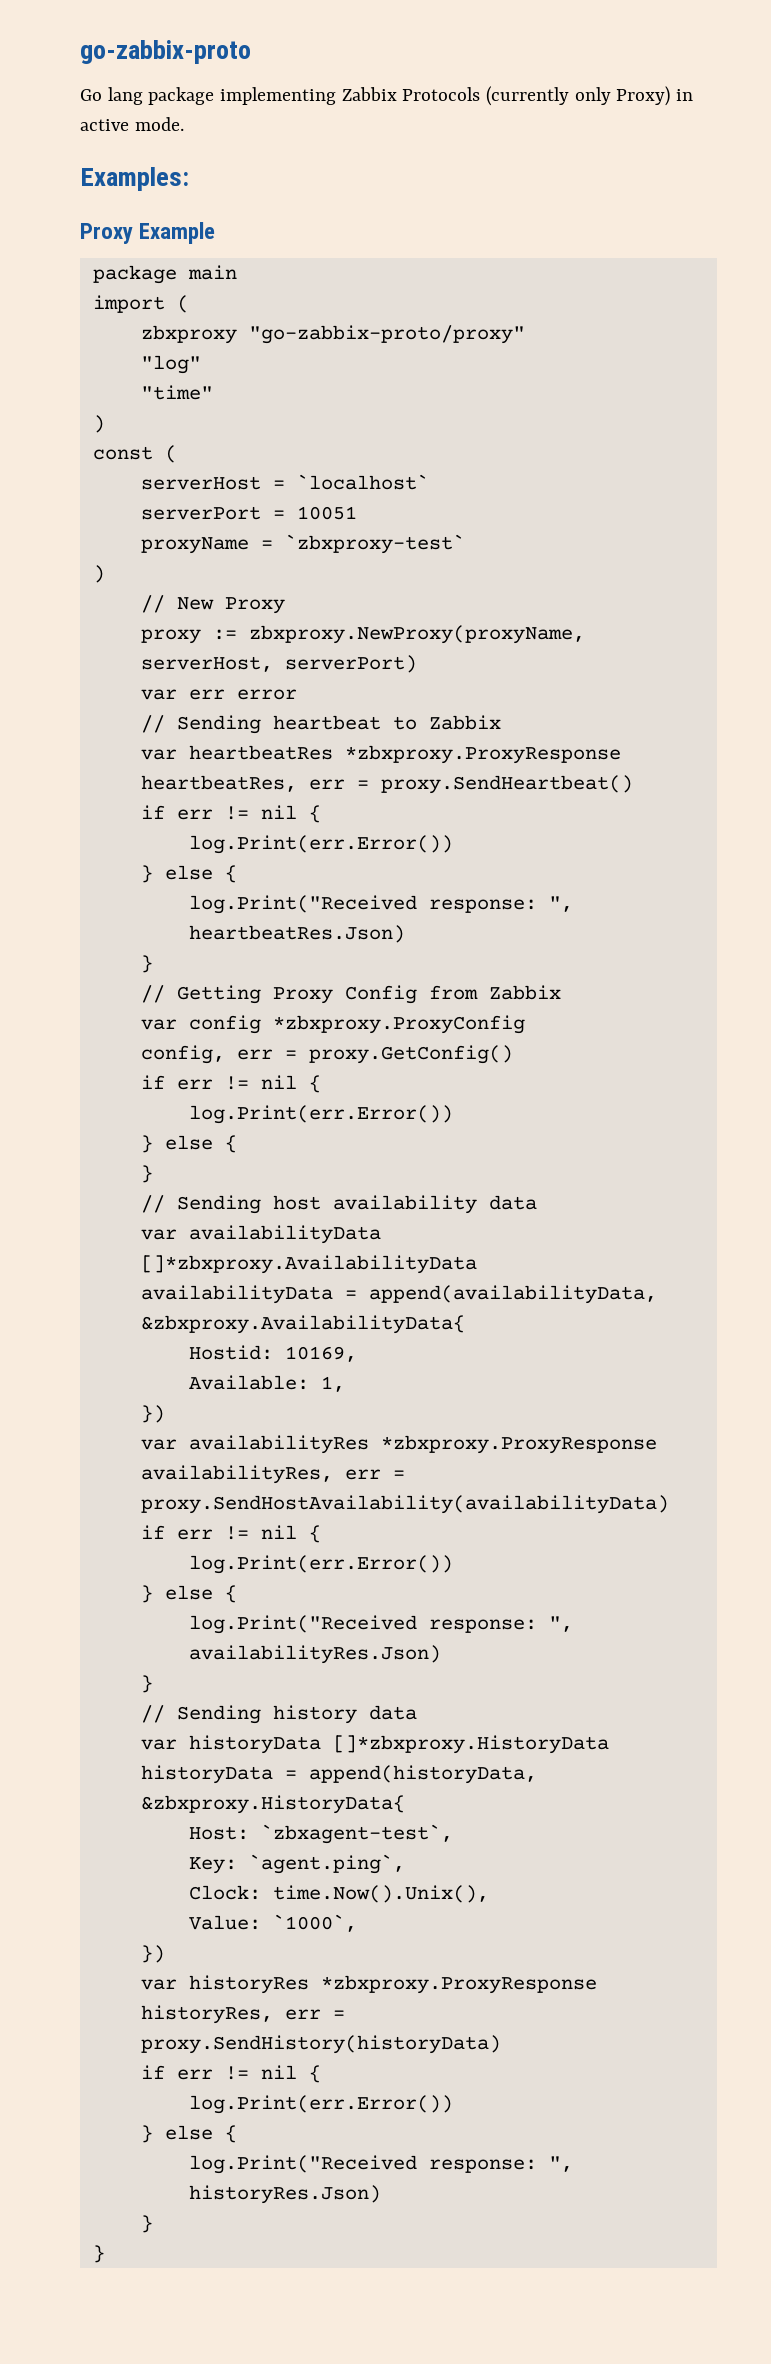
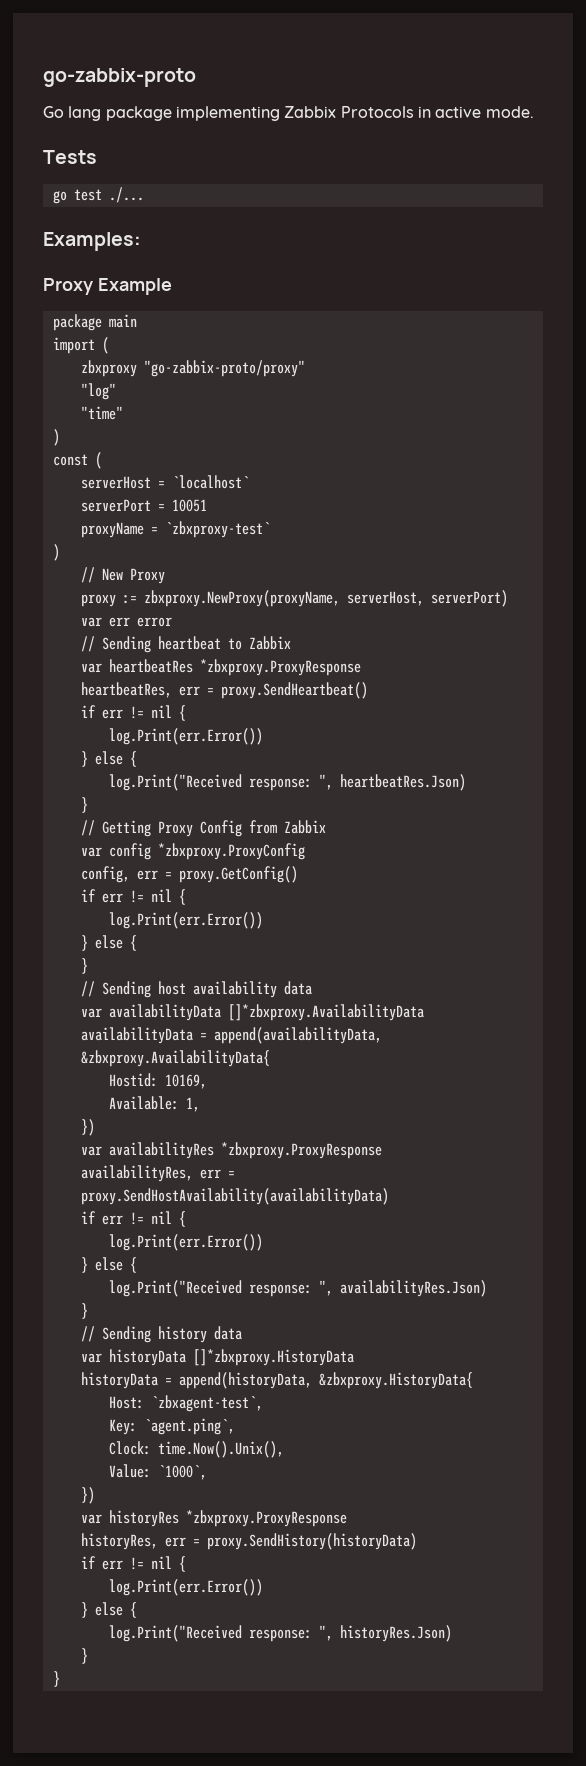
[486,86,671,106] (currently only Proxy) -> (414, 112) none
(184, 124) none -> [43,150,97,164] [52,187,144,204] // Tests // go test ./...

